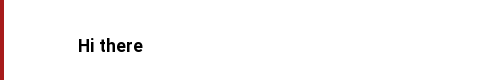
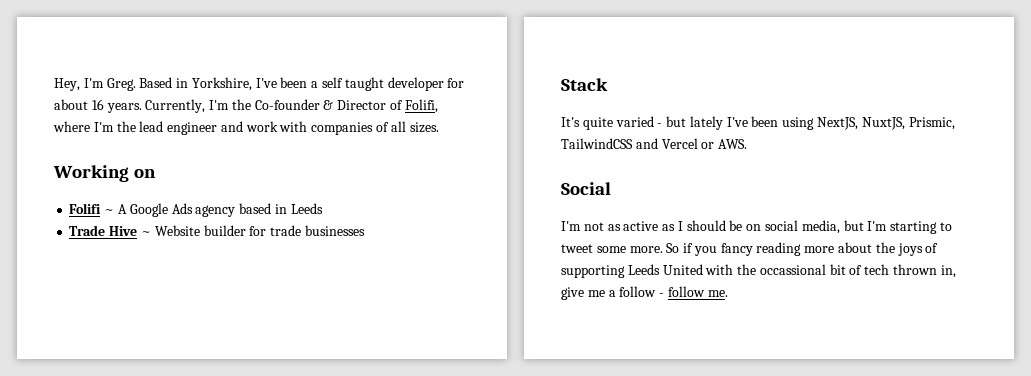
[78,38,143,52] Hi there -> [54,77,465,91] [54,99,438,113] [53,121,439,135] [53,165,157,182] [69,203,323,217] [69,225,365,236] [561,78,608,91] [561,116,955,130] [561,138,748,149] [561,182,611,195] [561,220,952,234] [561,242,939,256] [561,264,956,278] [561,286,728,300] Hey, I'm Greg. Based in Yorkshire, I've been a self taught developer for about 16 years. Currently, I'm the Co-founder & Director of Folifi, where I'm the lead engineer and work with companies of all sizes. // Working on // Folifi ~ A Google Ads agency based in Leeds // Trade Hive ~ Website builder for trade businesses // Stack // It's quite varied - but lately I've been using NextJS, NuxtJS, Prismic, TailwindCSS and Vercel or AWS. // Social // I'm not as active as I should be on social media, but I'm starting to tweet some more. So if you fancy reading more about the joys of supporting Leeds United with the occassional bit of tech thrown in, give me a follow - follow me.

